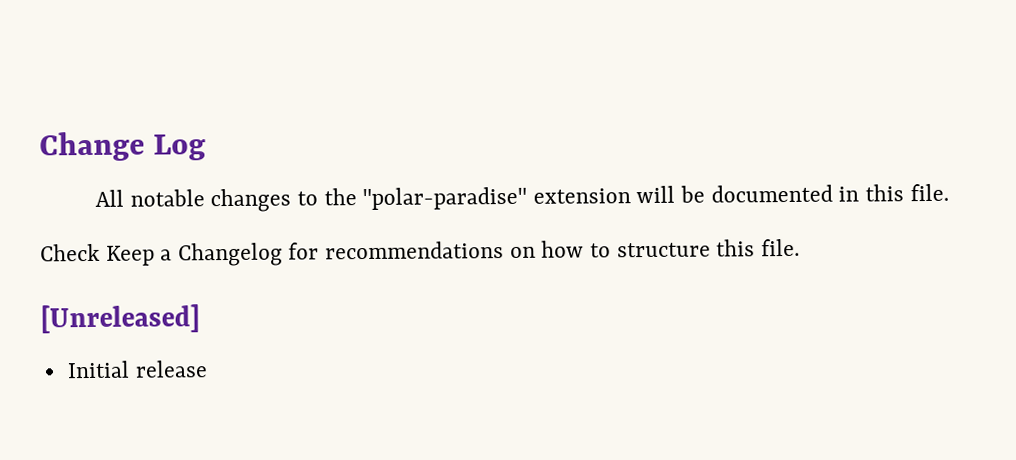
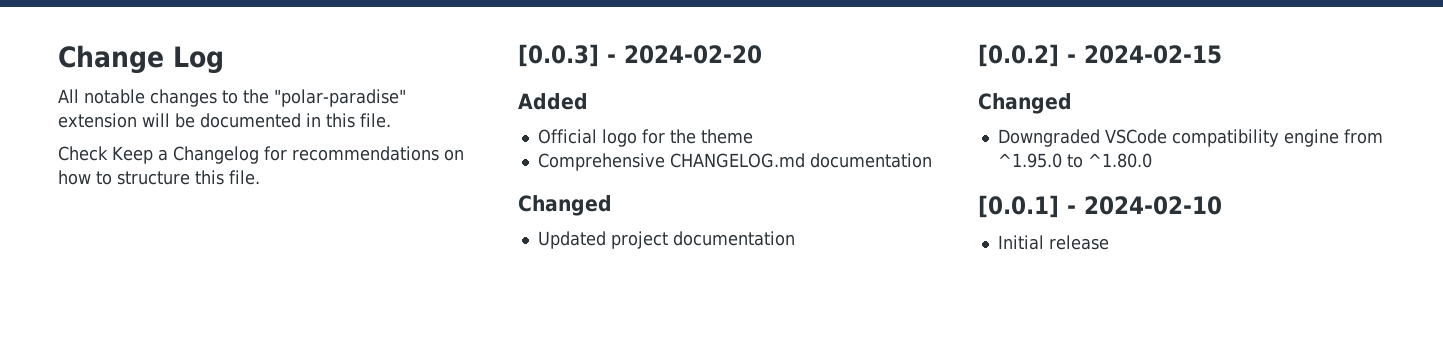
[40,304,200,334] [Unreleased] -> [518,44,762,67] [518,93,588,110] [537,129,753,147] [537,153,932,171] [518,195,612,216] [537,231,795,249] [978,44,1222,67] [978,93,1072,114] [997,129,1383,147] [997,153,1152,168] [978,195,1222,218] [0.0.3] - 2024-02-20 // Added // Official logo for the theme // Comprehensive CHANGELOG.md documentation // Changed // Updated project documentation // [0.0.2] - 2024-02-15 // Changed // Downgraded VSCode compatibility engine from ^1.95.0 to ^1.80.0 // [0.0.1] - 2024-02-10

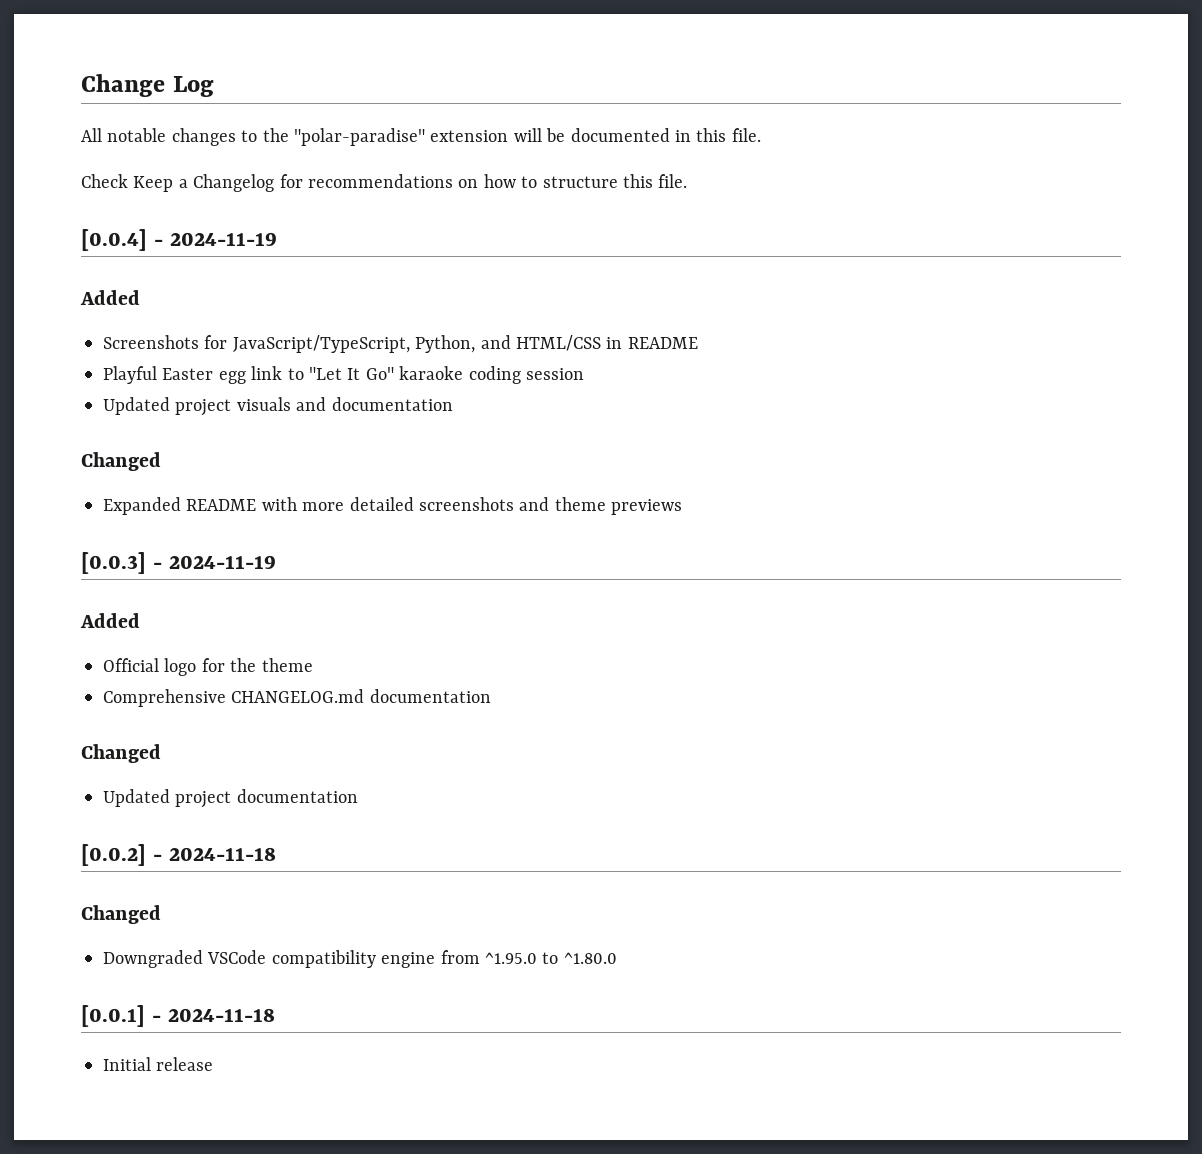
(260, 177) none -> [81,229,277,251] [80,290,140,305] [103,335,698,353] [103,366,584,384] [103,397,453,416] [81,452,161,471] [103,497,683,515] // [0.0.4] - 2024-11-19 // Added // Screenshots for JavaScript/TypeScript, Python, and HTML/CSS in README // Playful Easter egg link to "Let It Go" karaoke coding session // Updated project visuals and documentation // Changed // Expanded README with more detailed screenshots and theme previews
[624,45,762,64] 2024-02-20 -> [168,555,276,569] 2024-11-19
[1084,45,1222,64] 2024-02-15 -> [168,847,276,861] 2024-11-18
[1084,196,1222,215] 2024-02-10 -> [167,1008,275,1022] 2024-11-18

